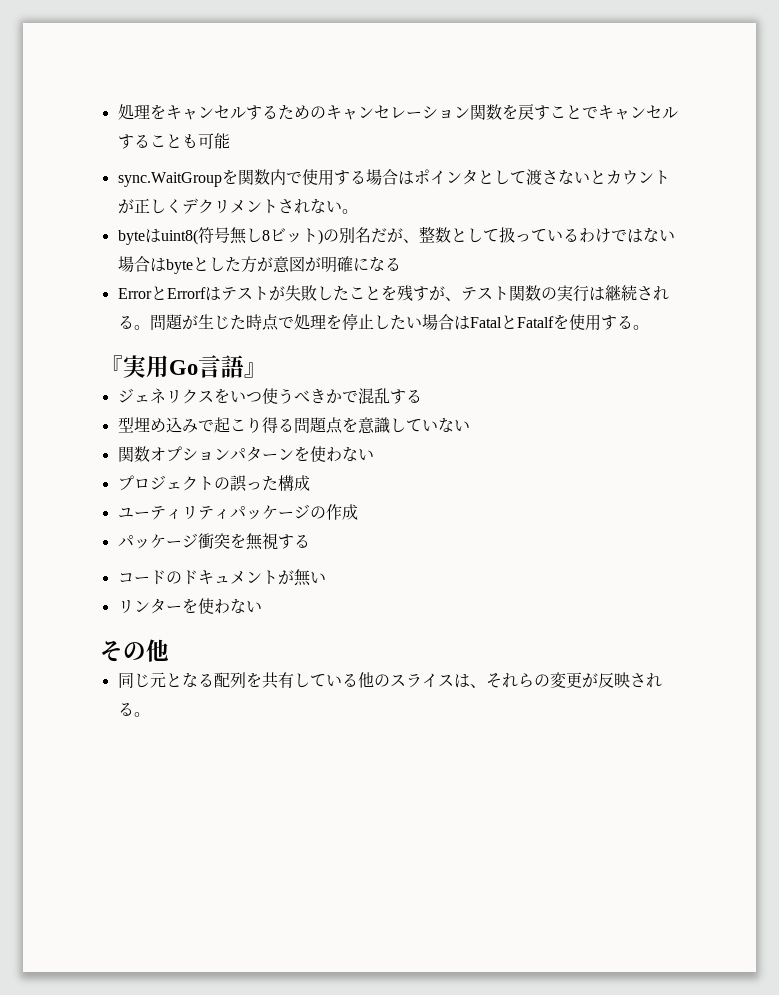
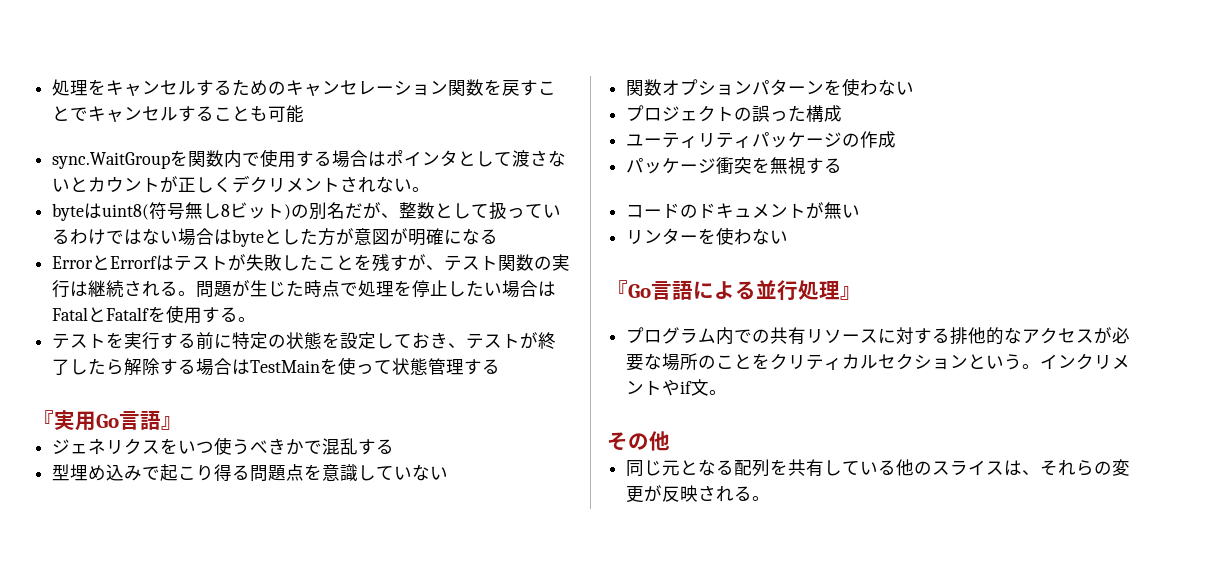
(649, 327) none -> [52,332,557,350] [52,357,501,376] // テストを実行する前に特定の状態を設定しておき、テストが終了したら解除する場合はTestMainを使って状態管理する
(262, 606) none -> [607,280,861,301] [626,327,1131,345] [626,353,1131,371] [626,379,728,396] // 『Go言語による並行処理』 // プログラム内での共有リソースに対する排他的なアクセスが必要な場所のことをクリティカルセクションという。インクリメントやif文。

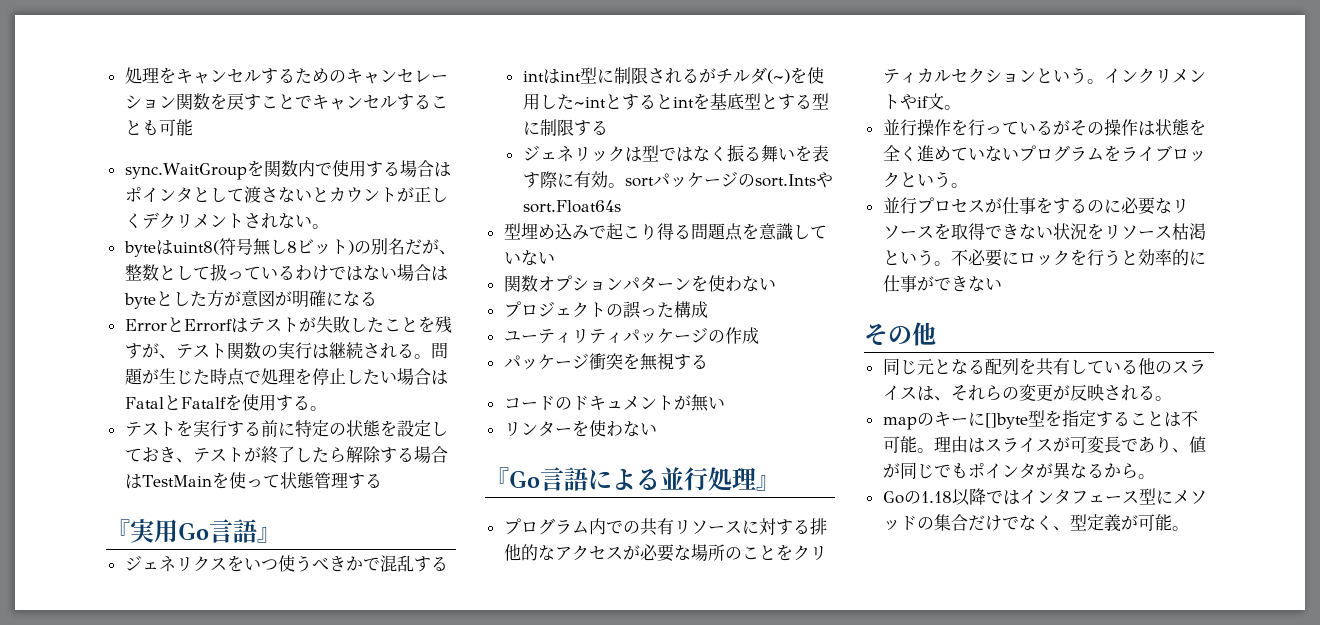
(395, 446) none -> [522,67,824,84] [522,93,829,110] [522,119,608,136] [522,144,829,162] [522,171,833,188] [522,200,621,213] // intはint型に制限されるがチルダ(~)を使用した~intとするとintを基底型とする型に制限する // ジェネリックは型ではなく振る舞いを表す際に有効。sortパッケージのsort.Intsやsort.Float64s
(728, 392) none -> [882,119,1206,136] [882,145,1206,162] [882,171,968,188] [882,197,1189,215] [882,223,1206,240] [882,249,1206,267] [882,275,1002,292] // 並行操作を行っているがその操作は状態を全く進めていないプログラムをライブロックという。 // 並行プロセスが仕事をするのに必要なリソースを取得できない状況をリソース枯渇という。不必要にロックを行うと効率的に仕事ができない
(771, 498) none -> [882,410,1198,430] [882,436,1206,453] [882,462,1155,480] [882,488,1207,506] [882,514,1189,532] // mapのキーに[]byte型を指定することは不可能。理由はスライスが可変長であり、値が同じでもポインタが異なるから。 // Goの1.18以降ではインタフェース型にメソッドの集合だけでなく、型定義が可能。

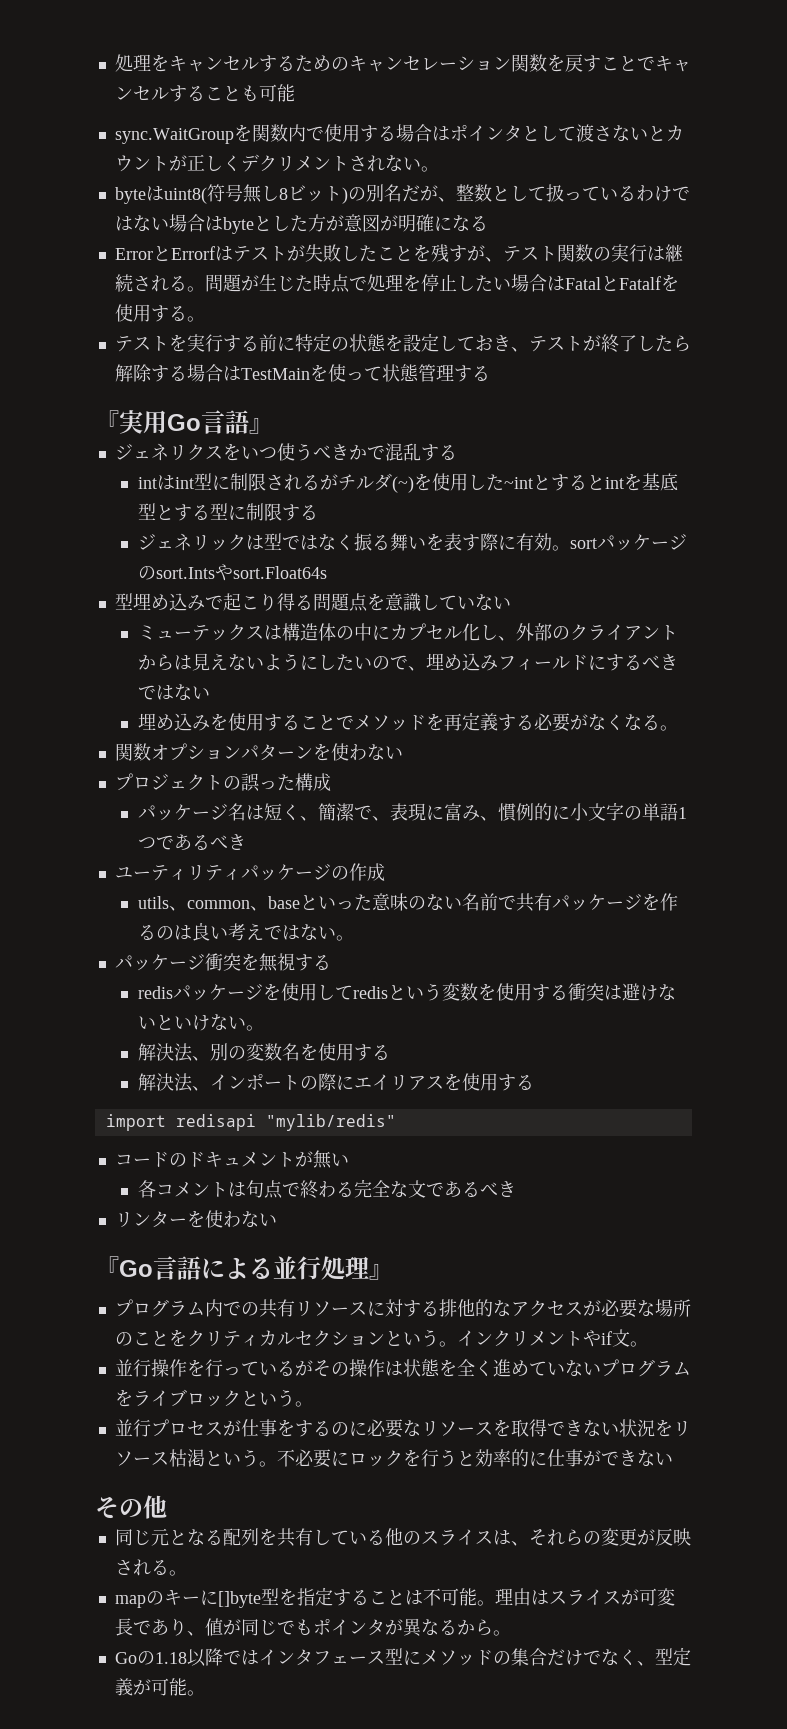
(555, 258) none -> [137,623,678,641] [137,653,678,671] [137,684,210,701] [137,712,678,732] // ミューテックスは構造体の中にカプセル化し、外部のクライアントからは見えないようにしたいので、埋め込みフィールドにするべきではない // 埋め込みを使用することでメソッドを再定義する必要がなくなる。
(708, 309) none -> [137,802,687,822] [137,834,246,850] // パッケージ名は短く、簡潔で、表現に富み、慣例的に小文字の単語1つであるべき
(759, 335) none -> [137,893,678,912] [137,923,354,941] // utils、common、baseといった意味のない名前で共有パッケージを作るのは良い考えではない。
(708, 361) none -> [137,983,676,1001] [137,1014,264,1031] [137,1043,390,1062] [137,1073,534,1092] [105,1114,396,1131] // redisパッケージを使用してredisという変数を使用する衝突は避けないといけない。 // 解決法、別の変数名を使用する // 解決法、インポートの際にエイリアスを使用する // import redisapi "mylib/redis"
(725, 403) none -> [137,1179,516,1199] // 各コメントは句点で終わる完全な文であるべき

